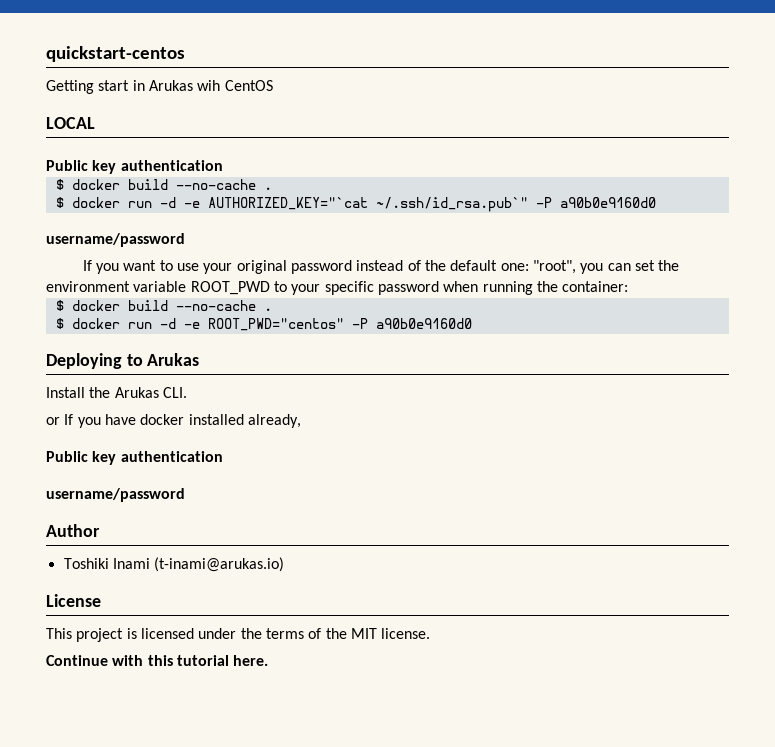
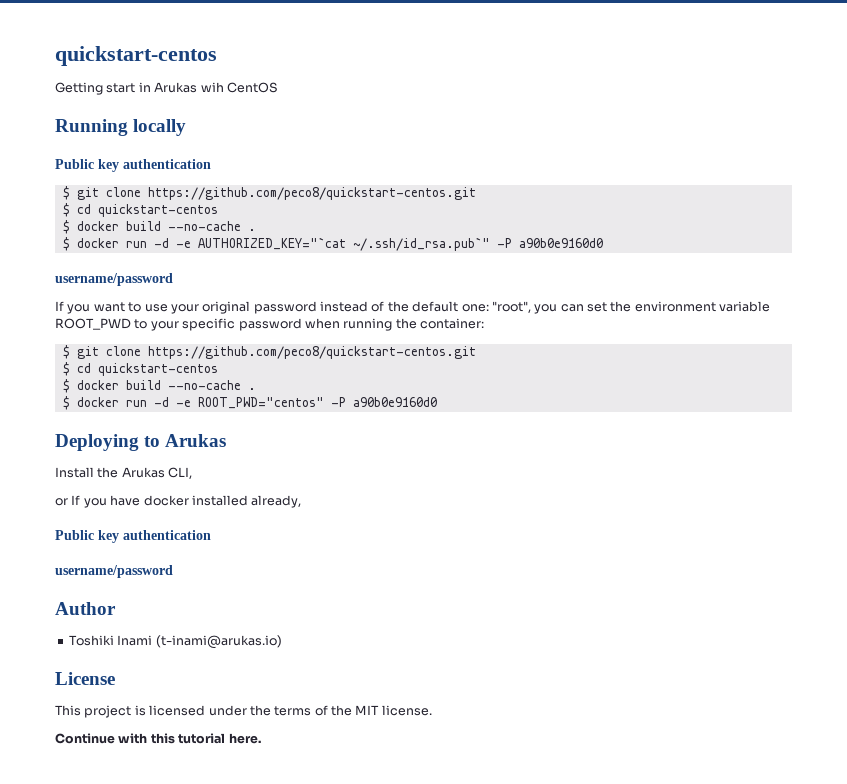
[46,117,95,129] [46,160,223,174] LOCAL // Public key authentication -> [55,119,187,136] [55,159,211,172] [62,186,476,200] [62,203,218,217] Running locally // Public key authentication // $ git clone https://github.com/peco8/quickstart-centos.git // $ cd quickstart-centos
(629, 286) none -> [62,345,476,359] [62,362,218,376] // $ git clone https://github.com/peco8/quickstart-centos.git // $ cd quickstart-centos
[162,387,187,398] CLI. -> [168,467,193,479] CLI,

